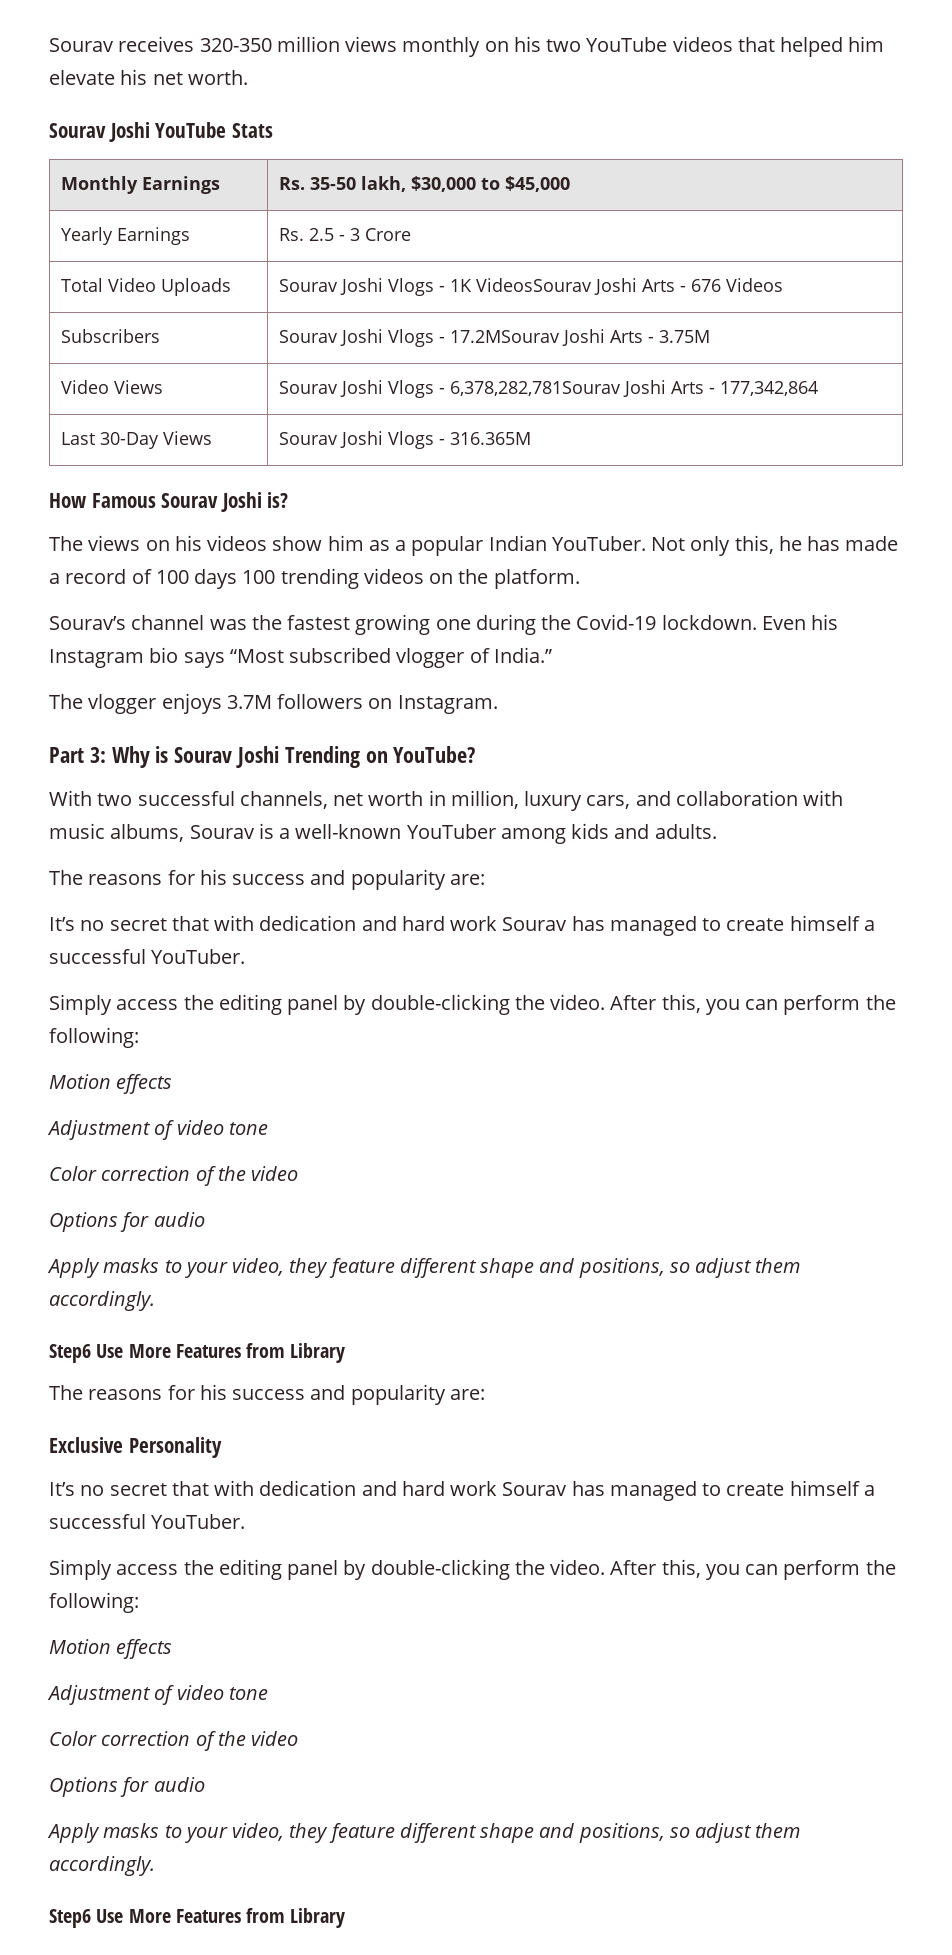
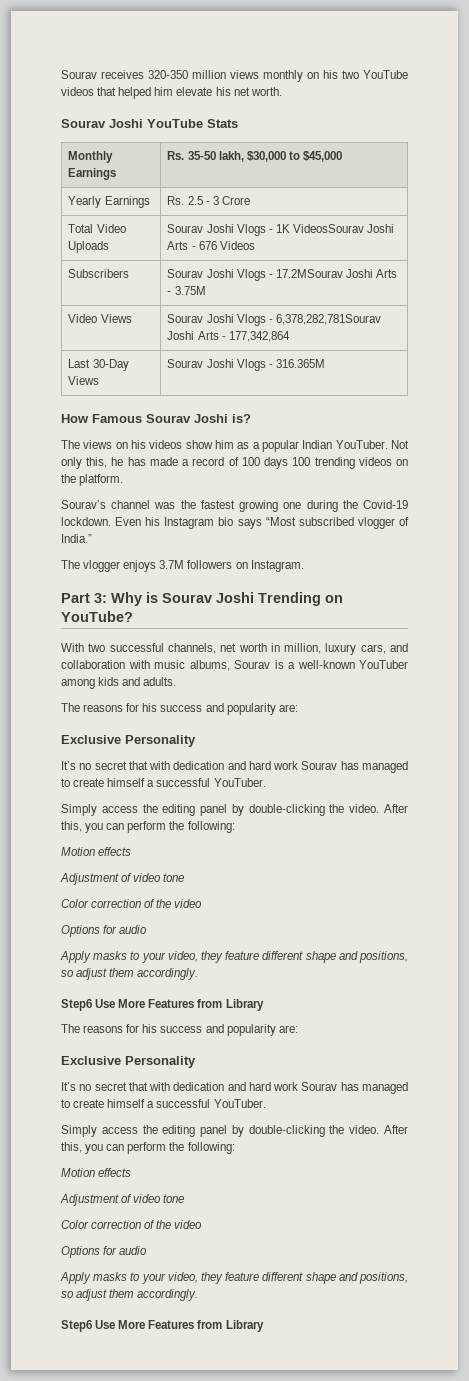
(485, 879) none -> [61,735,196,747] // Exclusive Personality

